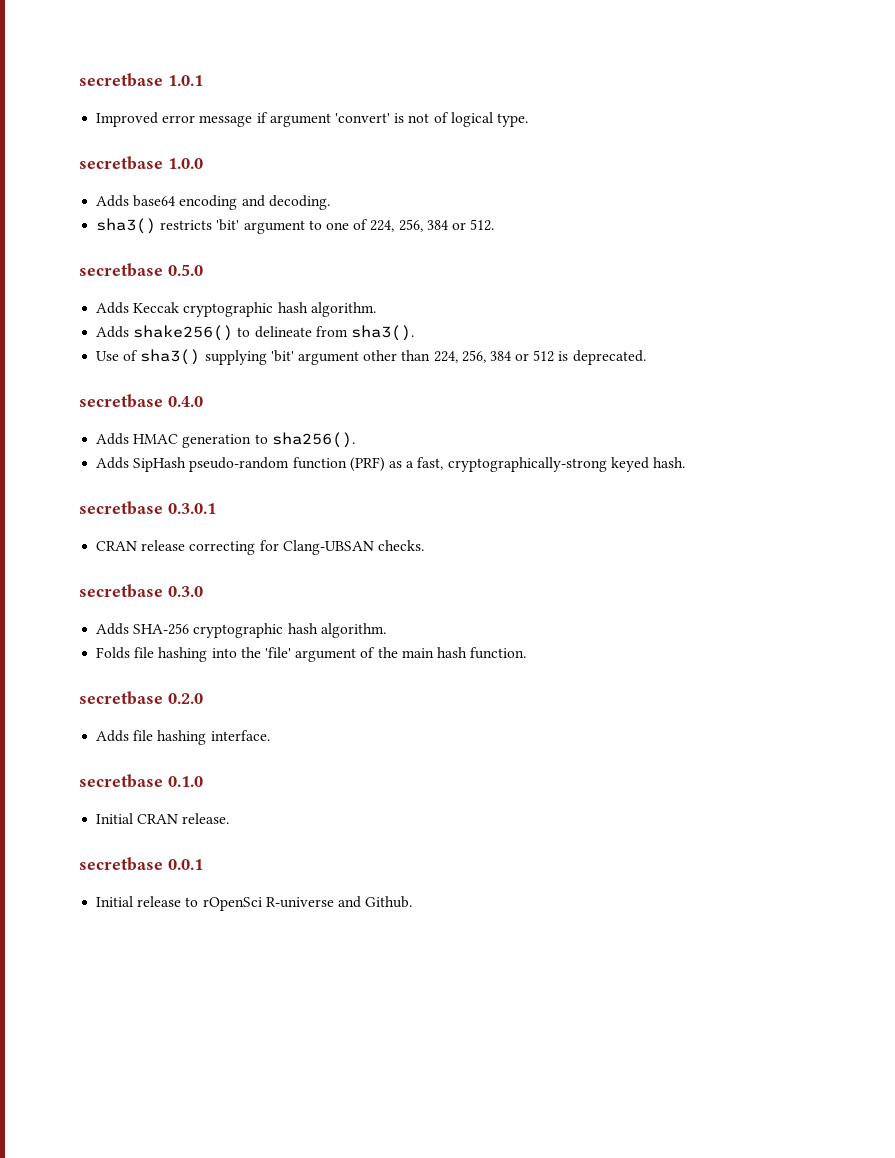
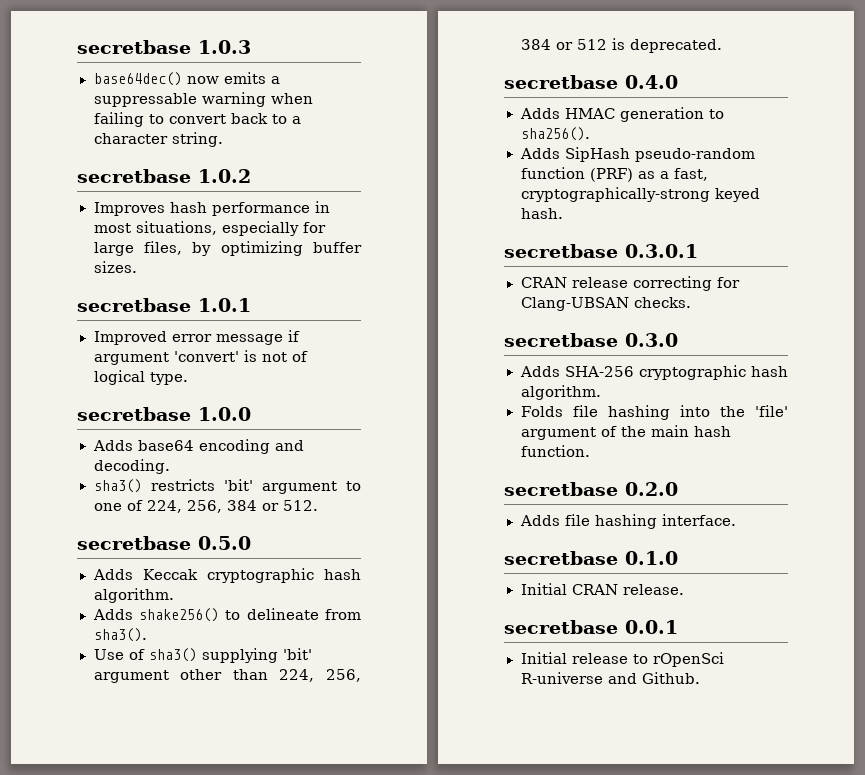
[79,73,163,87] secretbase -> [77,40,251,54] [93,72,280,86] [93,92,313,107] [93,112,301,127] [93,132,223,147] [77,169,251,183] [93,201,330,216] [93,221,326,236] [93,241,362,256] [93,261,137,273] [77,298,191,312] secretbase 1.0.3 // base64dec() now emits a suppressable warning when failing to convert back to a character string. // secretbase 1.0.2 // Improves hash performance in most situations, especially for large files, by optimizing buffer sizes. // secretbase

